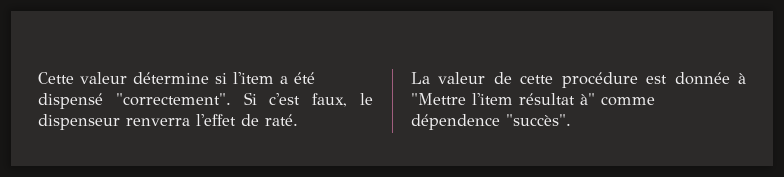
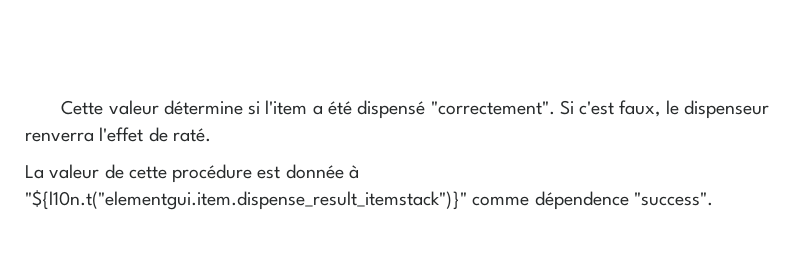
[411,93,595,105] "Mettre l'item résultat à" -> [25,190,467,210] "${l10n.t("elementgui.item.dispense_result_itemstack")}"
[506,114,571,126] "succès". -> [633,192,713,206] "success".

